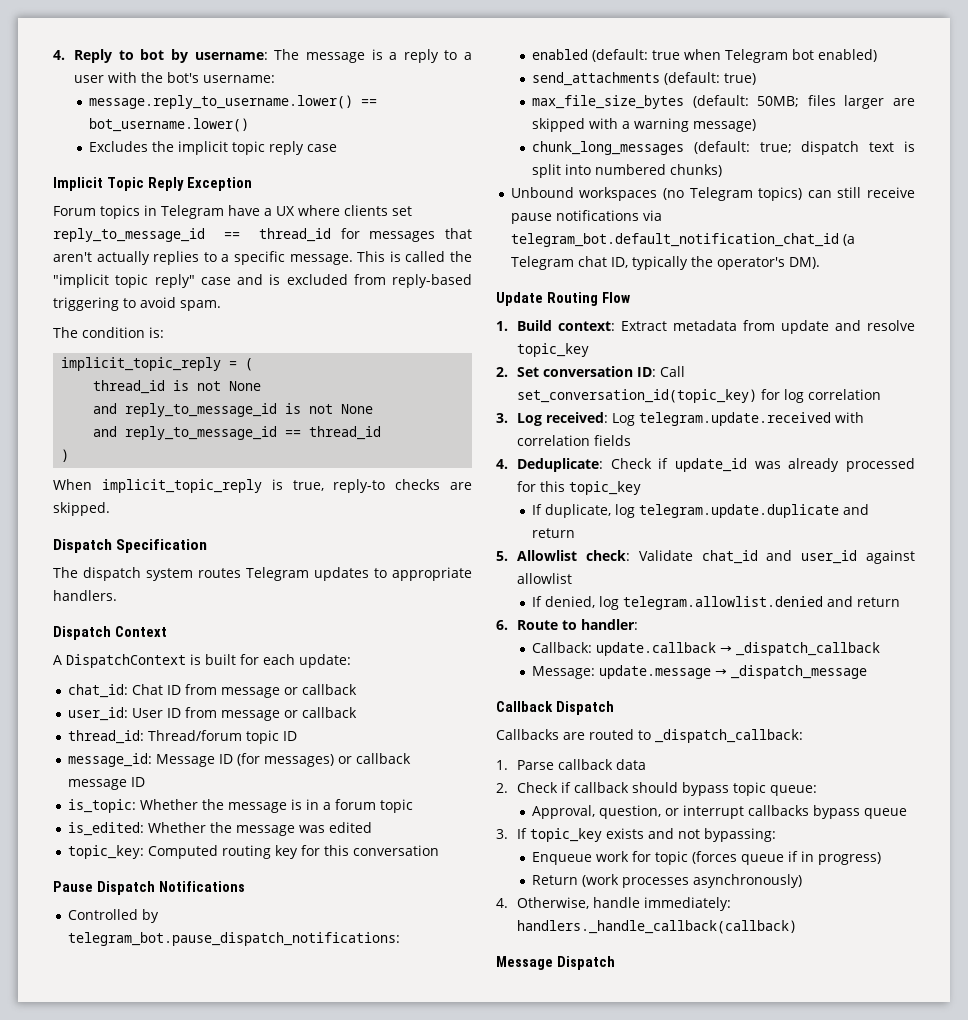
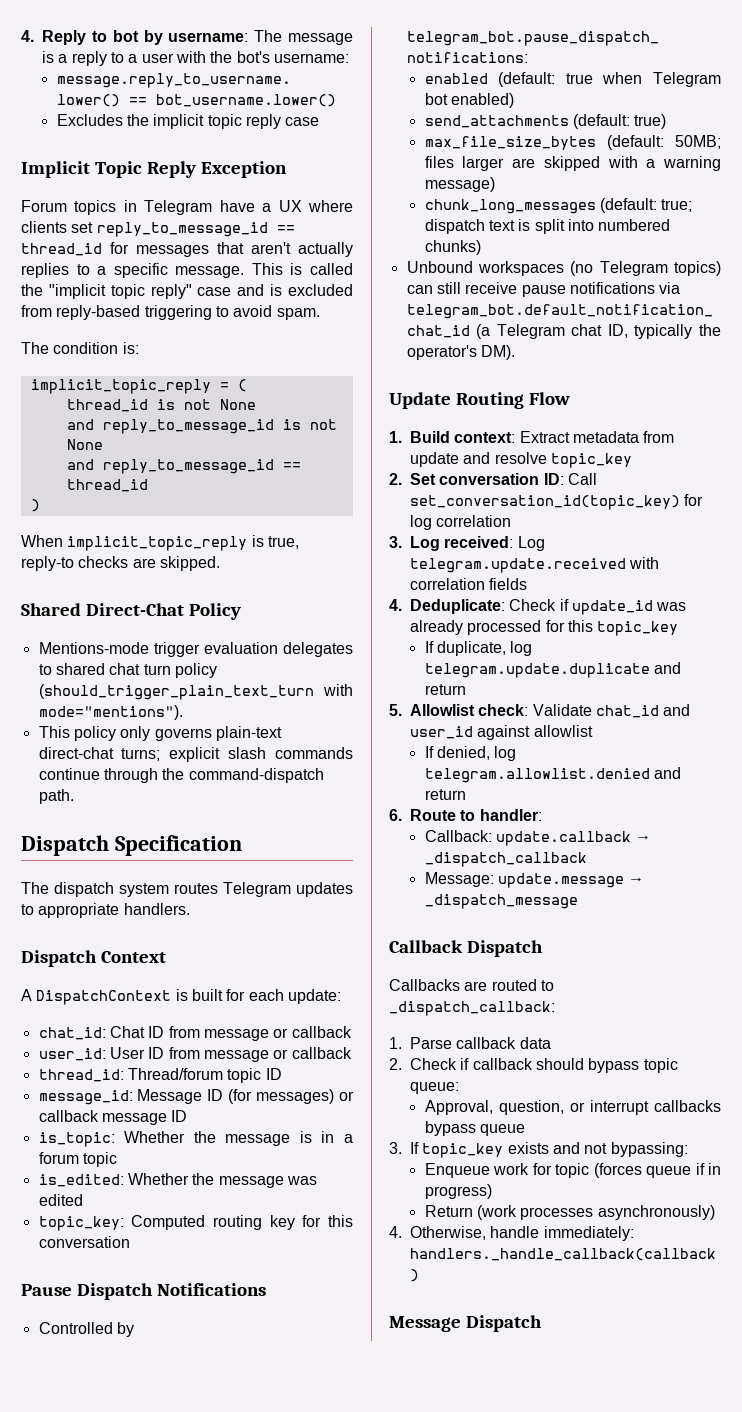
(110, 509) none -> [21,603,242,620] [38,642,353,657] [38,663,217,678] [38,684,353,700] [38,705,183,720] [38,726,282,741] [38,747,353,762] [38,768,324,783] [38,789,74,804] // Shared Direct-Chat Policy // Mentions-mode trigger evaluation delegates to shared chat turn policy (should_trigger_plain_text_turn with mode="mentions"). // This policy only governs plain-text direct-chat turns; explicit slash commands continue through the command-dispatch path.

